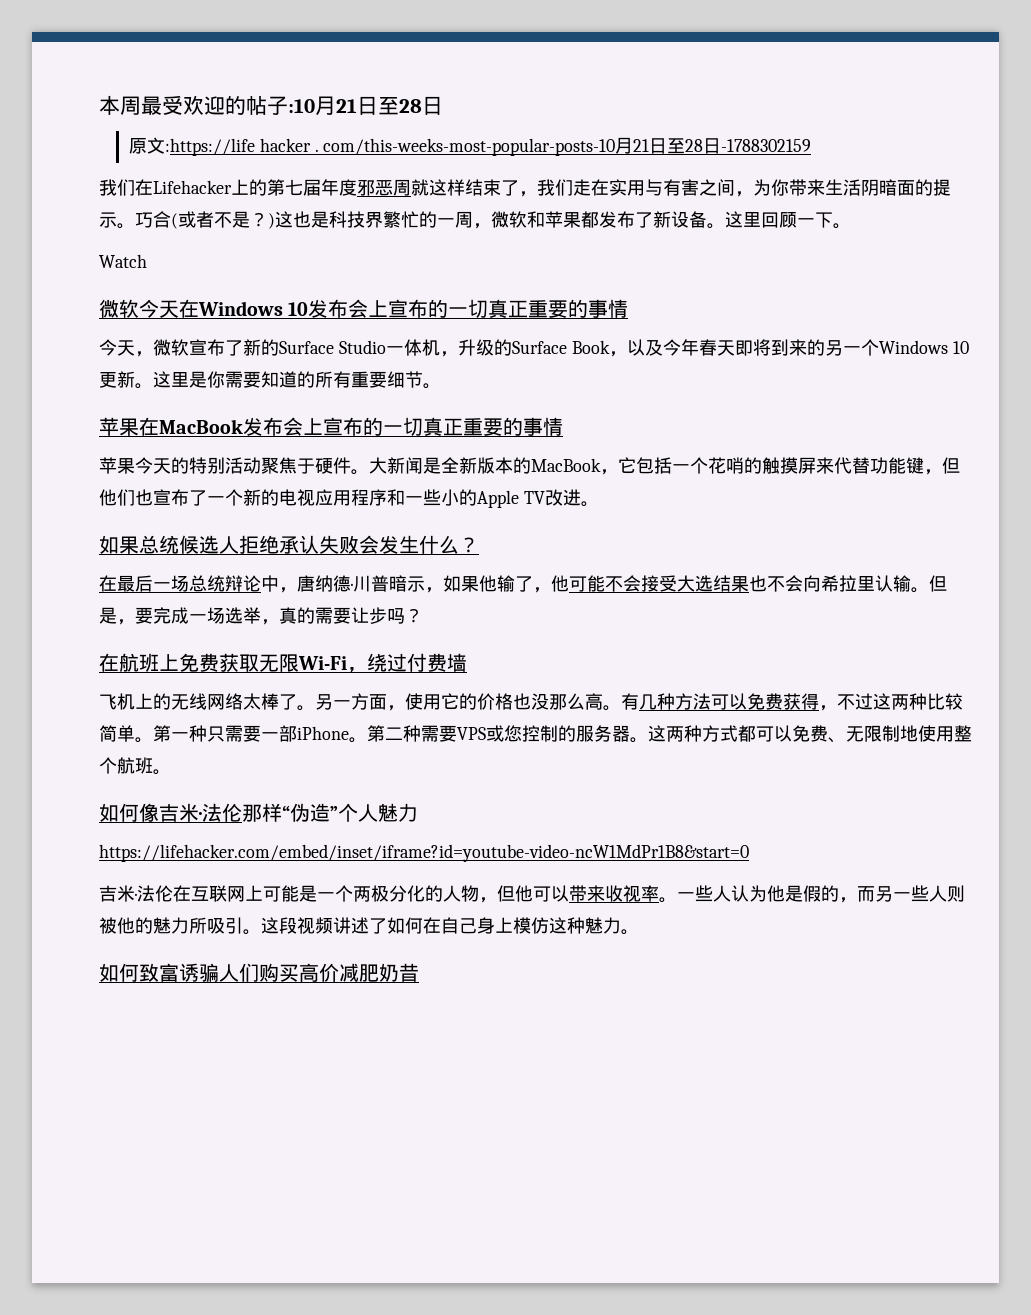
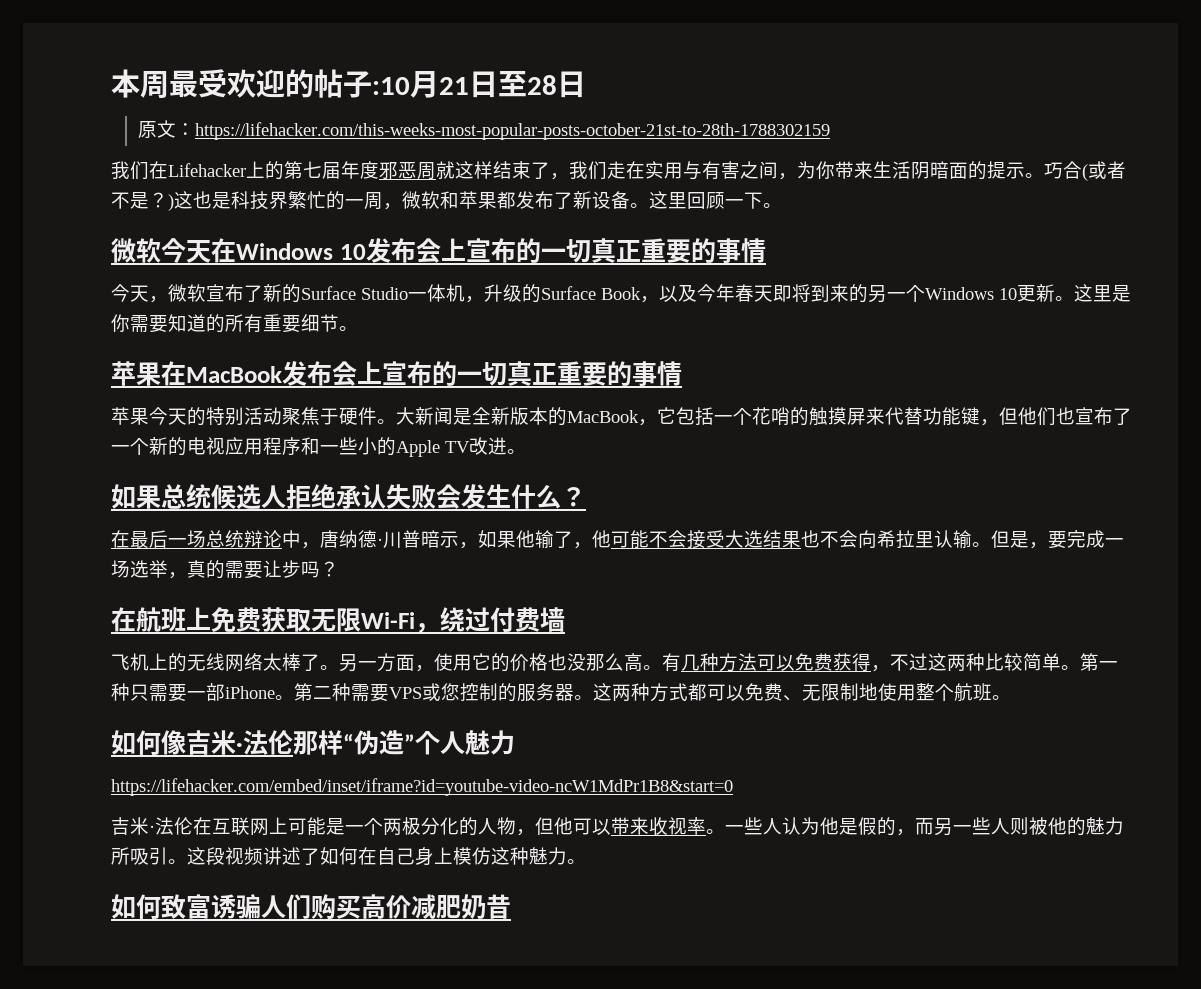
[164,137,812,156] :https://life hacker . com/this-weeks-most-popular-posts-10月21日至28日-1788302159 -> [175,122,830,140] ：https://lifehacker.com/this-weeks-most-popular-posts-october-21st-to-28th-1788302159
[99,254,147,268] // Watch -> (782, 205) none

